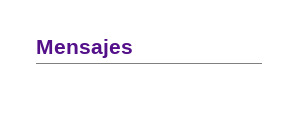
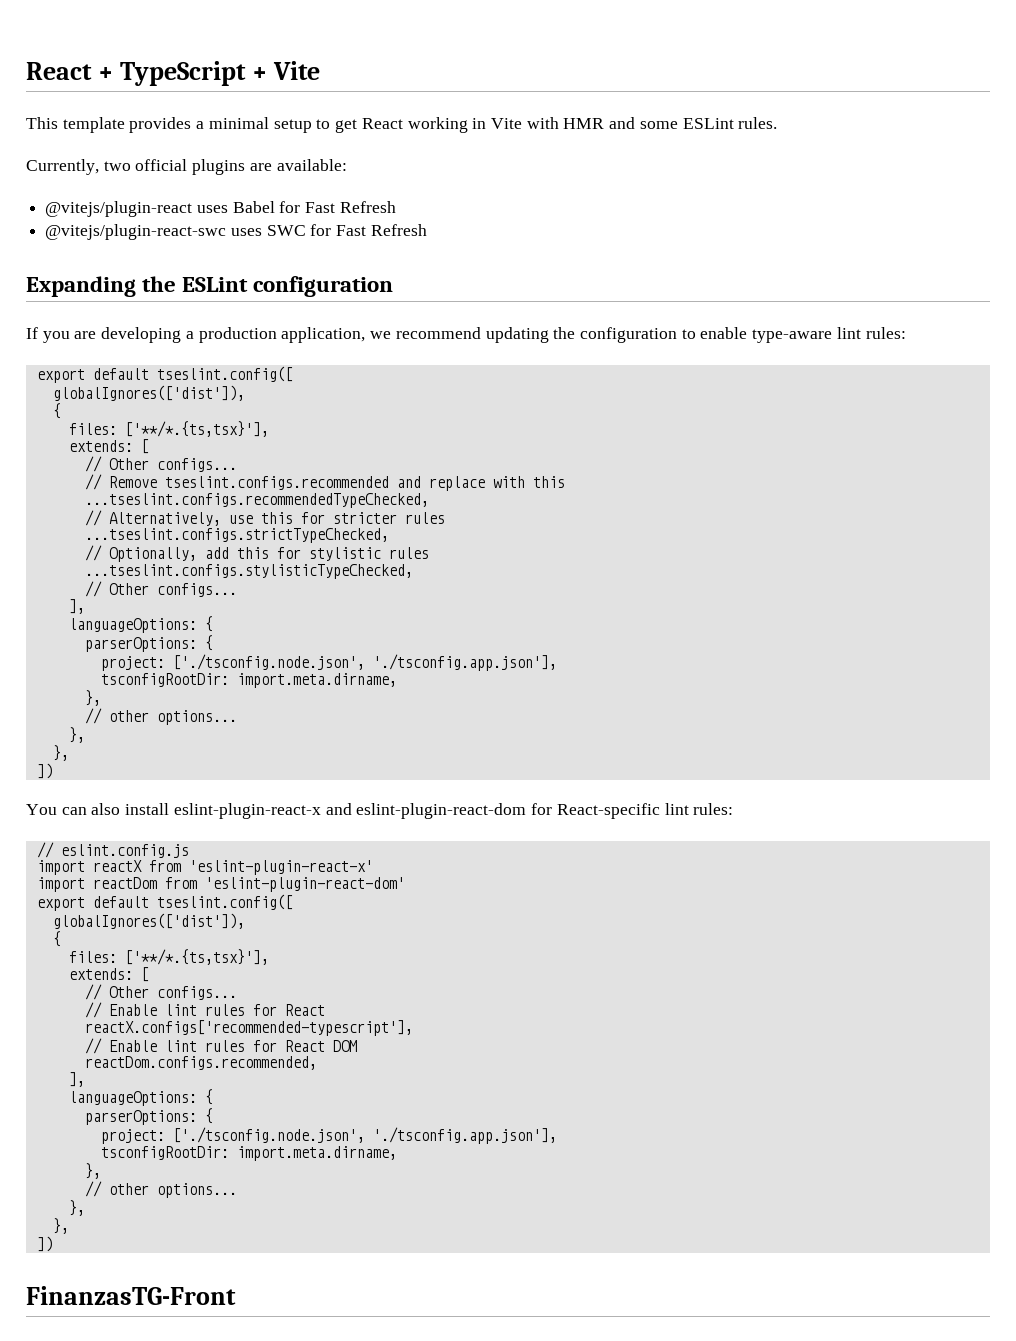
[36,39,133,58] Mensajes -> [26,61,321,86] [26,117,778,133] [26,159,347,175] [45,201,396,217] [45,224,427,240] [26,276,394,297] [26,327,906,343] [36,366,293,383] [52,385,245,401] [52,403,61,419] [68,421,269,437] [68,439,149,454] [84,456,237,472] [84,474,565,491] [84,493,429,508] [84,510,445,526] [84,528,389,543] [84,545,429,562] [84,564,413,579] [84,581,237,597] [68,599,85,614] [68,616,213,633] [84,635,213,652] [100,654,557,671] [100,673,397,688] [84,690,101,706] [84,708,237,725] [68,727,85,743] [52,745,69,761] [36,763,53,779] [26,803,734,819] [36,842,189,858] [36,860,373,875] [36,877,405,892] [36,894,293,911] [52,913,245,929] [52,931,61,947] [68,949,269,965] [68,967,149,982] [84,984,237,1000] [84,1002,325,1018] [84,1020,413,1036] [84,1038,357,1054] [84,1056,317,1070] [68,1072,85,1087] [68,1089,213,1106] [84,1108,213,1125] [100,1127,557,1144] [100,1146,397,1161] [84,1163,101,1179] [84,1181,237,1198] [68,1200,85,1216] [52,1218,69,1234] [36,1236,53,1252] [26,1286,236,1305] React + TypeScript + Vite // This template provides a minimal setup to get React working in Vite with HMR and some ESLint rules. // Currently, two official plugins are available: // @vitejs/plugin-react uses Babel for Fast Refresh // @vitejs/plugin-react-swc uses SWC for Fast Refresh // Expanding the ESLint configuration // If you are developing a production application, we recommend updating the configuration to enable type-aware lint rules: // export default tseslint.config([ // globalIgnores(['dist']), // { // files: ['**/*.{ts,tsx}'], // extends: [ // // Other configs... // // Remove tseslint.configs.recommended and replace with this // ...tseslint.configs.recommendedTypeChecked, // // Alternatively, use this for stricter rules // ...tseslint.configs.strictTypeChecked, // // Optionally, add this for stylistic rules // ...tseslint.configs.stylisticTypeChecked, // // Other configs... // ], // languageOptions: { // parserOptions: { // project: ['./tsconfig.node.json', './tsconfig.app.json'], // tsconfigRootDir: import.meta.dirname, // }, // // other options... // }, // }, // ]) // You can also install eslint-plugin-react-x and eslint-plugin-react-dom for React-specific lint rules: // // eslint.config.js // import reactX from 'eslint-plugin-react-x' // import reactDom from 'eslint-plugin-react-dom' // export default tseslint.config([ // globalIgnores(['dist']), // { // files: ['**/*.{ts,tsx}'], // extends: [ // // Other configs... // // Enable lint rules for React // reactX.configs['recommended-typescript'], // // Enable lint rules for React DOM // reactDom.configs.recommended, // ], // languageOptions: { // parserOptions: { // project: ['./tsconfig.node.json', './tsconfig.app.json'], // tsconfigRootDir: import.meta.dirname, // }, // // other options... // }, // }, // ]) // FinanzasTG-Front

